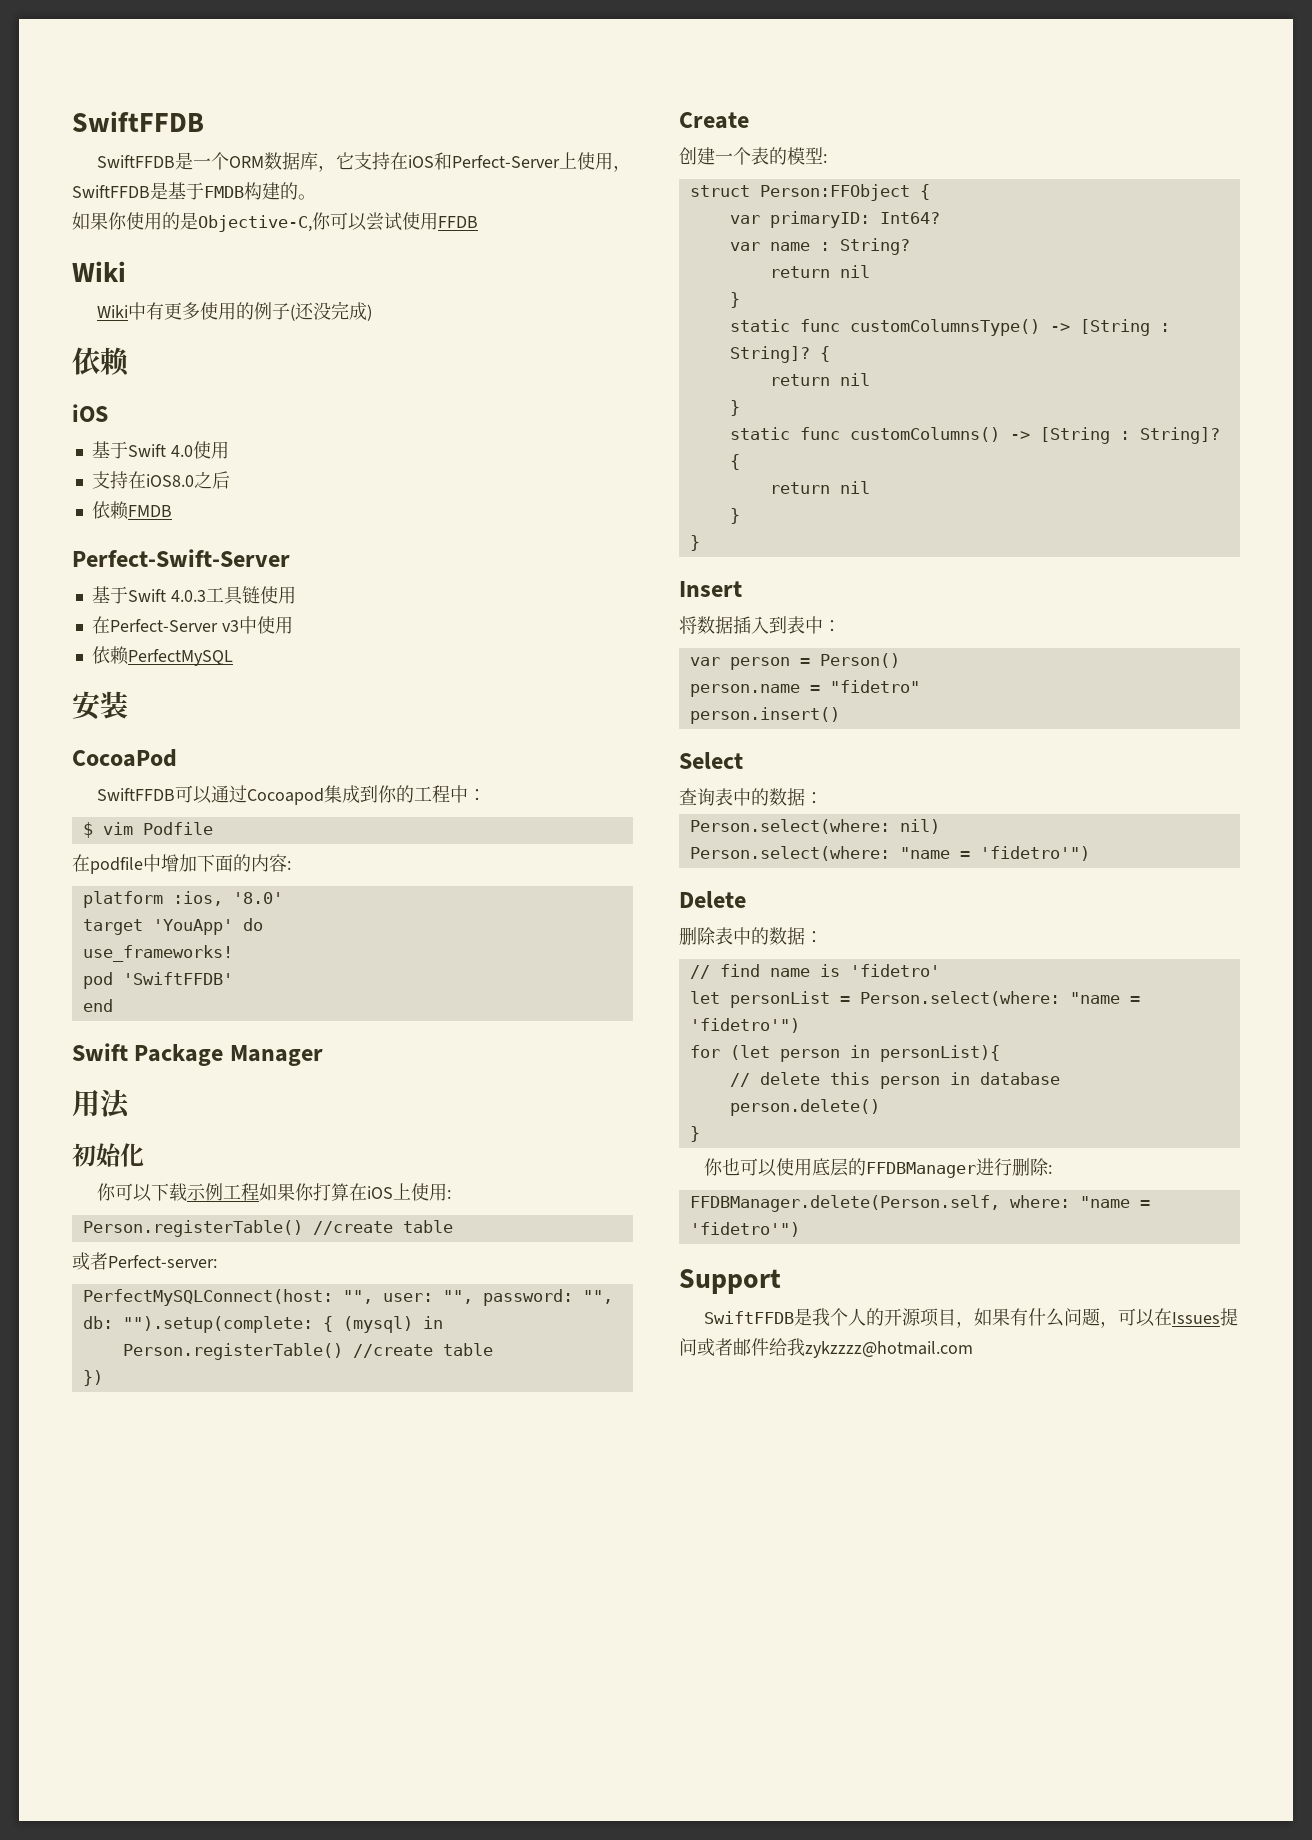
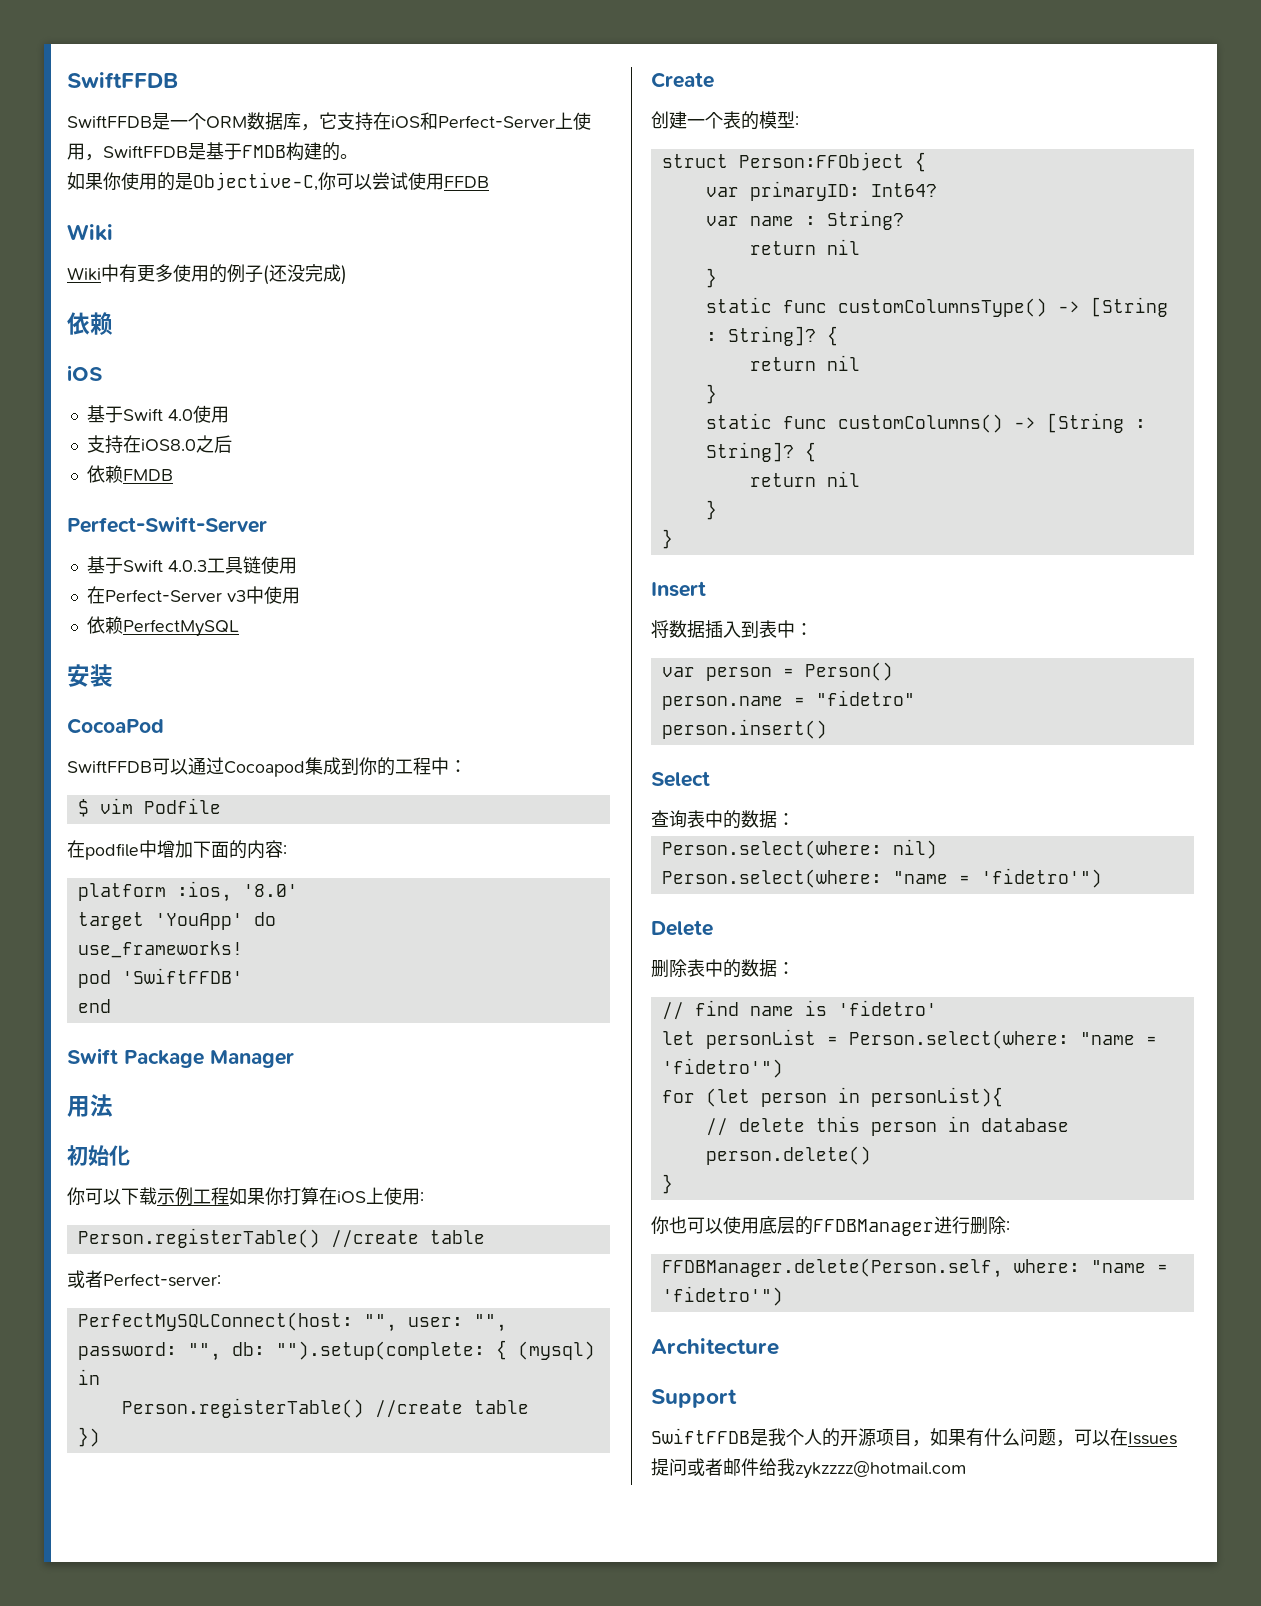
(800, 1229) none -> [651,1338,779,1355] // Architecture

